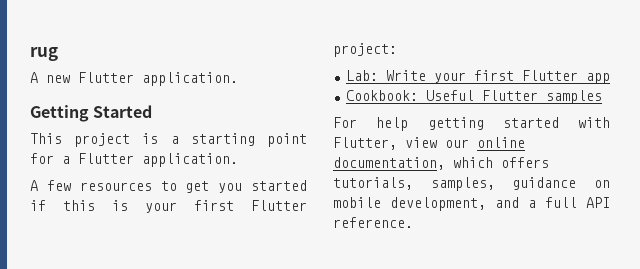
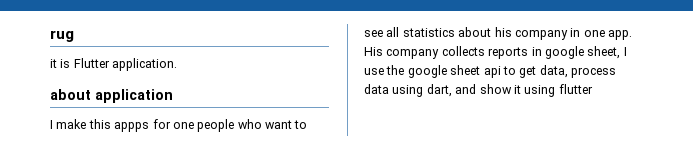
[30,72,238,86] [30,105,153,122] [30,133,307,147] [30,153,238,167] [30,180,307,193] [30,200,307,213] [333,43,397,57] [345,70,610,84] [345,90,602,104] [333,117,610,131] [333,137,525,150] [333,157,549,170] [333,177,610,191] [333,197,610,211] [333,217,413,228] A new Flutter application. // Getting Started // This project is a starting point for a Flutter application. // A few resources to get you started if this is your first Flutter project: // Lab: Write your first Flutter app // Cookbook: Useful Flutter samples // For help getting started with Flutter, view our online documentation, which offers tutorials, samples, guidance on mobile development, and a full API reference. -> [50,58,178,71] [50,89,173,103] [50,119,308,132] [364,27,632,40] [364,46,627,59] [364,65,616,78] [364,84,593,97] it is Flutter application. // about application // I make this appps for one people who want to see all statistics about his company in one app. His company collects reports in google sheet, I use the google sheet api to get data, process data using dart, and show it using flutter

